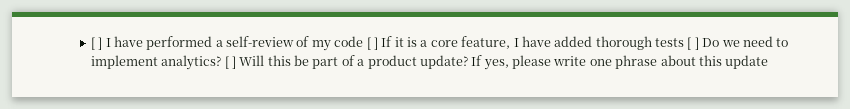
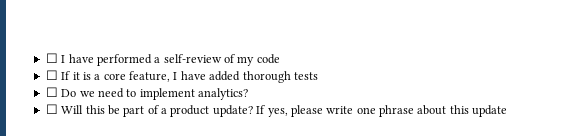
[90,37,103,50] [ ] -> [45,53,58,63] ☐
[366,37,378,50] [ ] -> [45,70,58,80] // ☐
[687,37,699,50] [ ] -> [45,87,58,97] // ☐
[224,56,236,69] [ ] -> [45,104,58,114] // ☐

